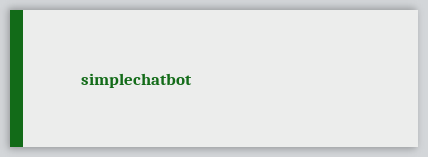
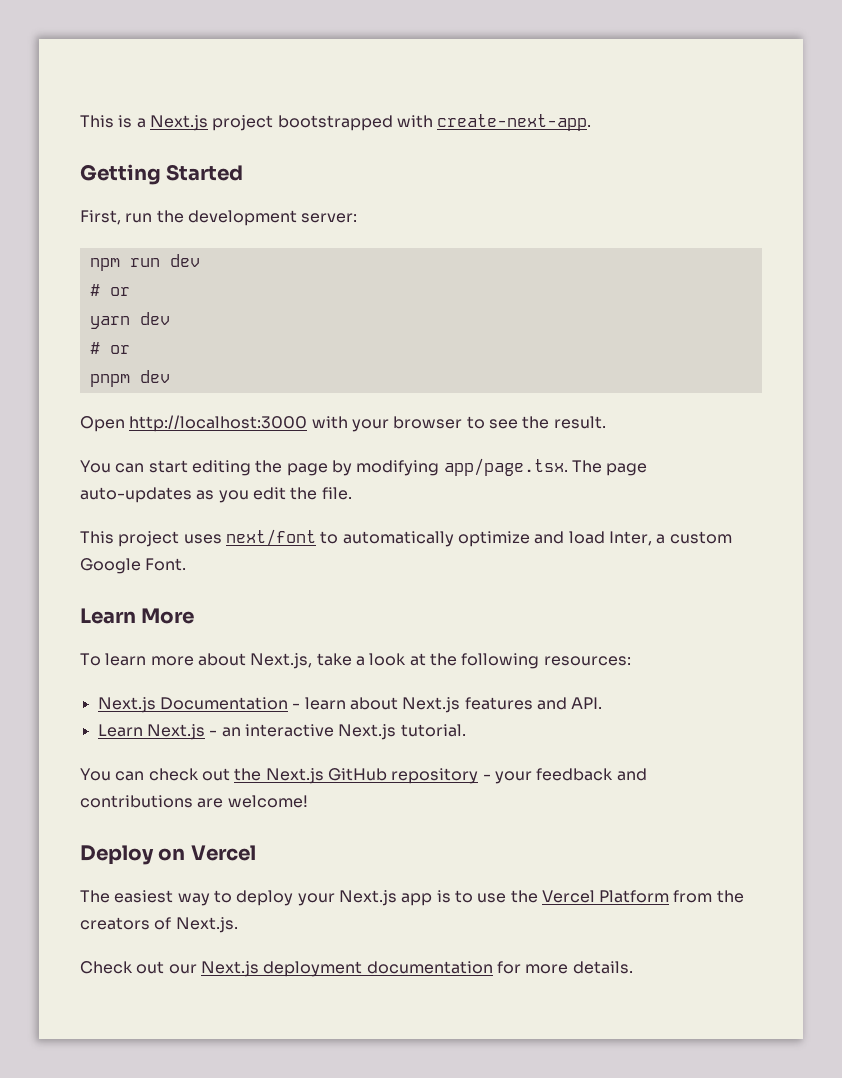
[81,73,192,88] simplechatbot -> [80,114,592,131] [80,164,244,185] [80,210,358,226] [89,254,200,271] [89,284,130,296] [89,312,170,329] [89,342,130,354] [89,370,170,387] [80,415,606,432] [80,458,648,476] [80,487,352,503] [80,529,732,547] [80,558,187,574] [80,608,195,624] [80,653,631,669] [97,697,603,713] [97,724,466,740] [80,768,647,784] [80,795,308,808] [80,845,256,865] [80,890,744,906] [80,917,238,933] [80,961,633,977] This is a Next.js project bootstrapped with create-next-app. // Getting Started // First, run the development server: // npm run dev // # or // yarn dev // # or // pnpm dev // Open http://localhost:3000 with your browser to see the result. // You can start editing the page by modifying app/page.tsx. The page auto-updates as you edit the file. // This project uses next/font to automatically optimize and load Inter, a custom Google Font. // Learn More // To learn more about Next.js, take a look at the following resources: // Next.js Documentation - learn about Next.js features and API. // Learn Next.js - an interactive Next.js tutorial. // You can check out the Next.js GitHub repository - your feedback and contributions are welcome! // Deploy on Vercel // The easiest way to deploy your Next.js app is to use the Vercel Platform from the creators of Next.js. // Check out our Next.js deployment documentation for more details.

